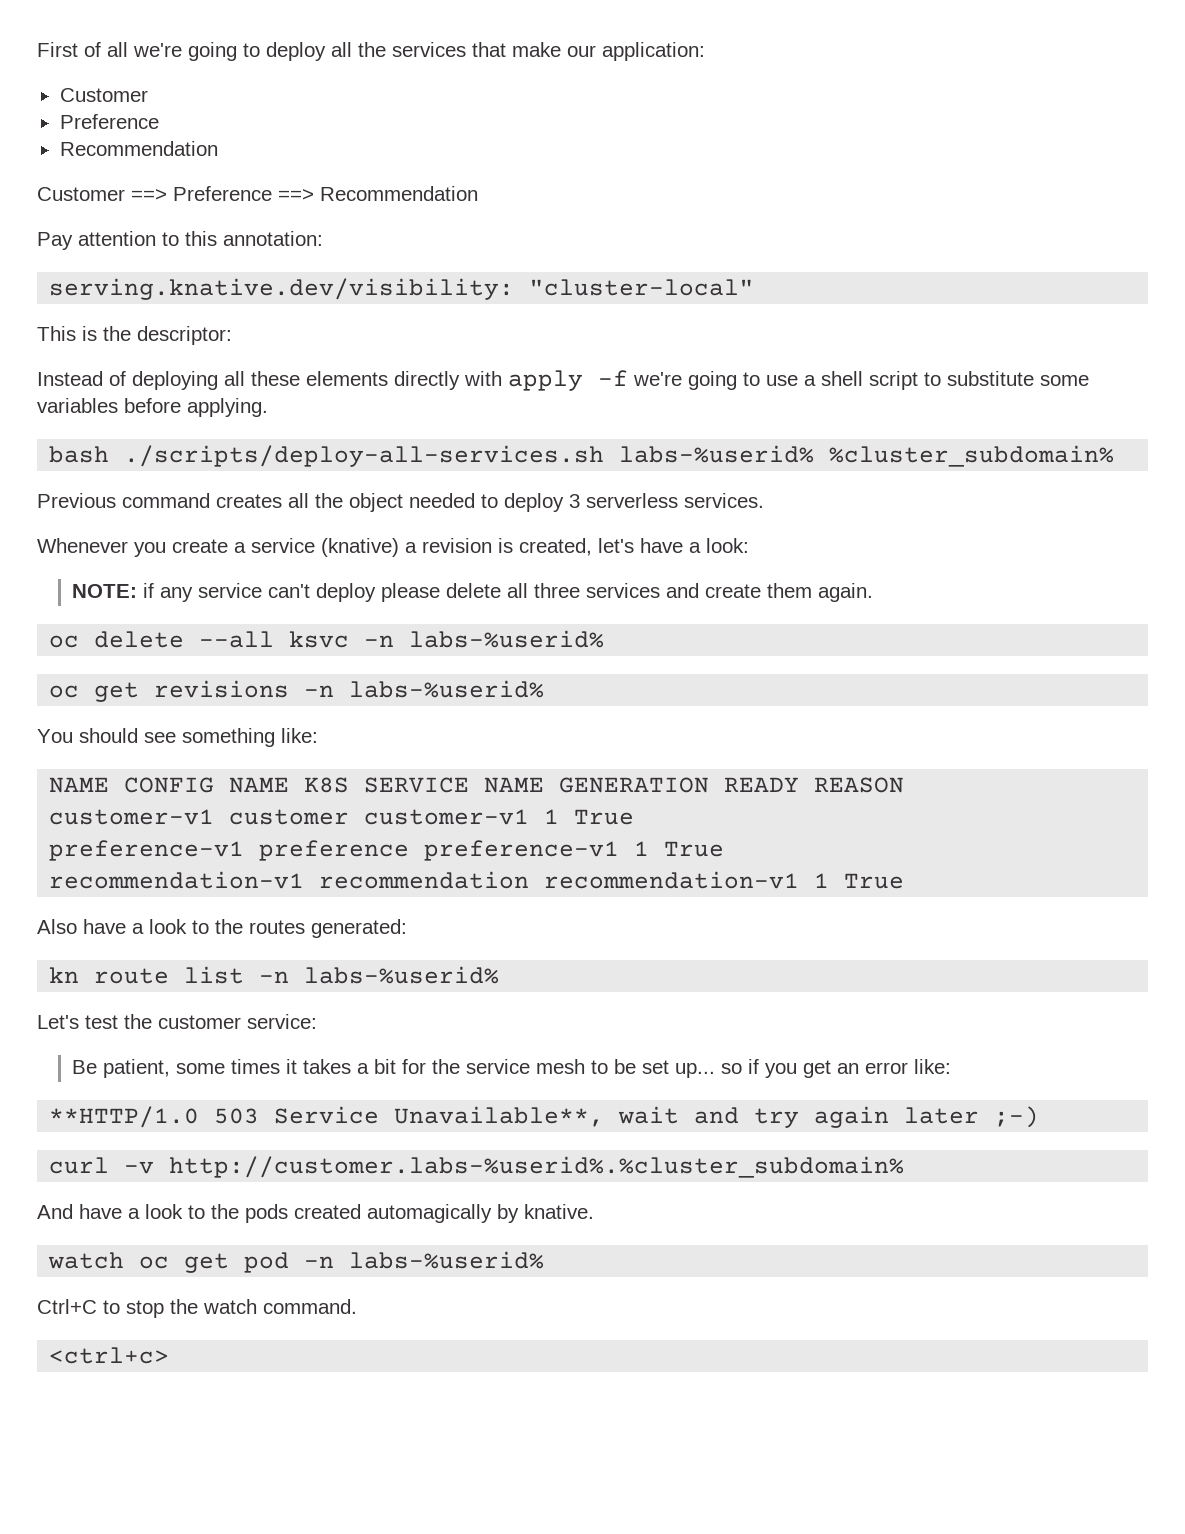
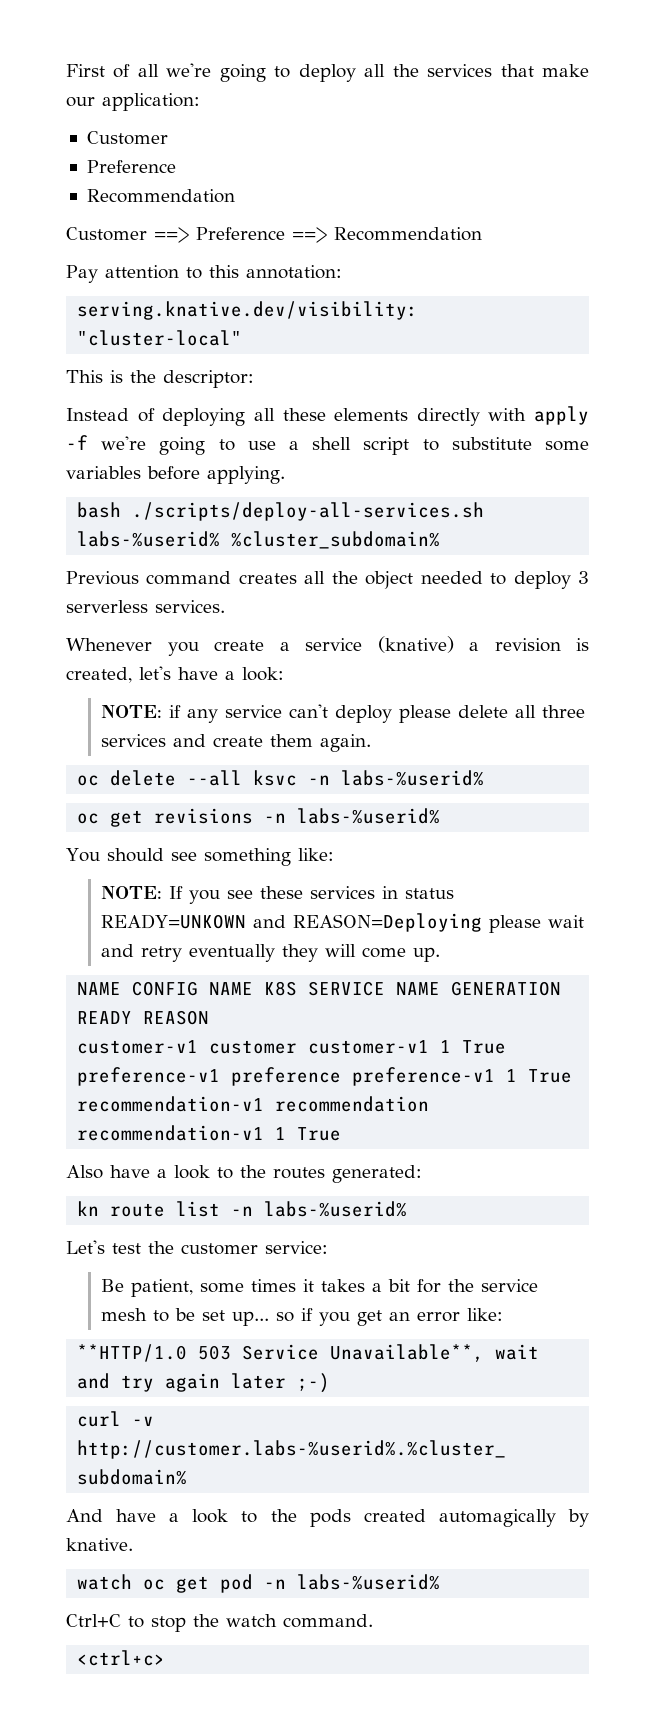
(318, 735) none -> [101,886,455,904] [101,913,585,933] [101,944,441,962] // NOTE: If you see these services in status READY=UNKOWN and REASON=Deploying please wait and retry eventually they will come up.

